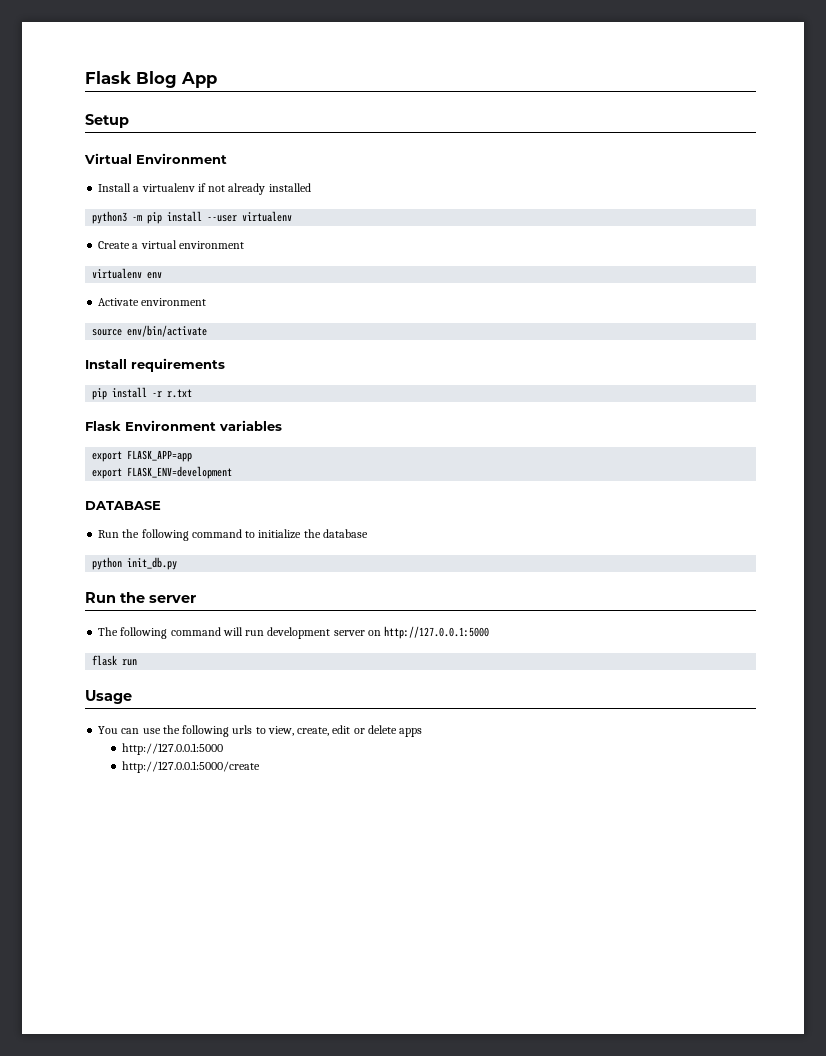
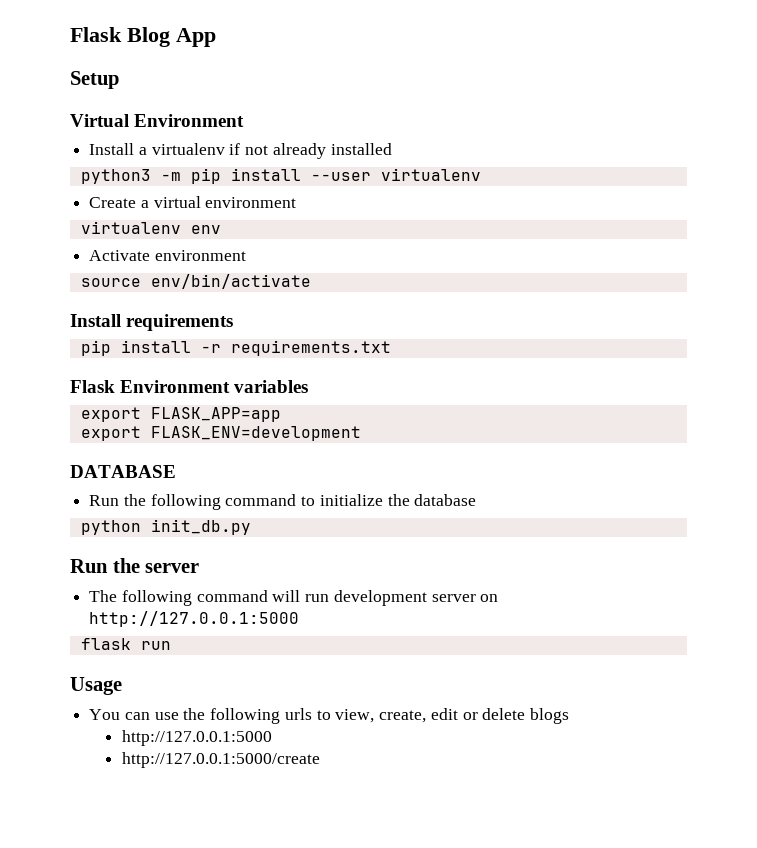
[167,389,193,398] r.txt -> [230,340,391,356] requirements.txt
[399,728,423,737] apps -> [529,708,569,724] blogs

